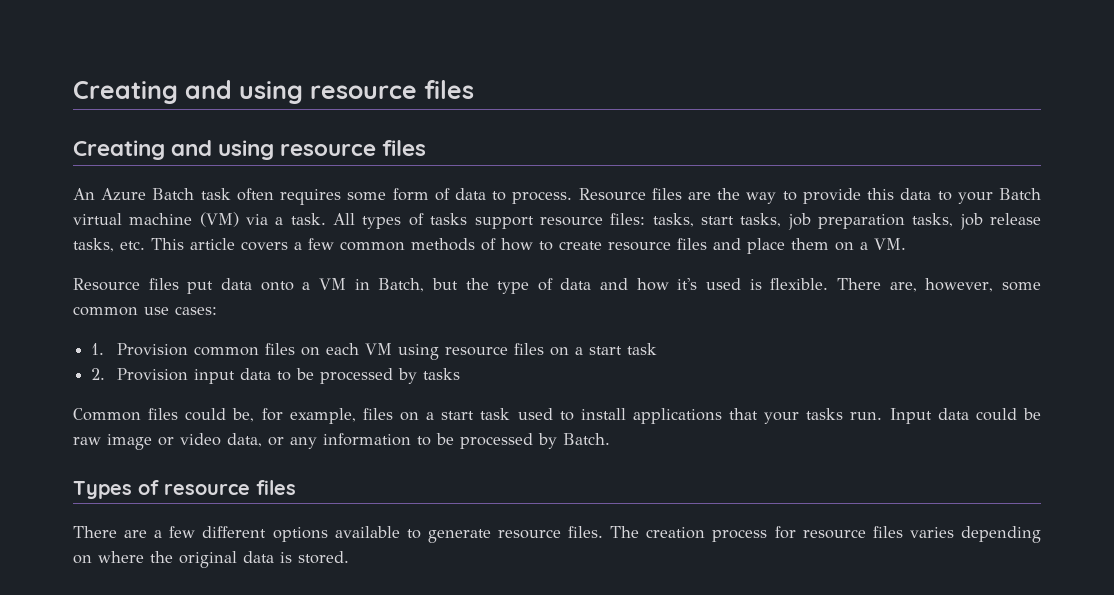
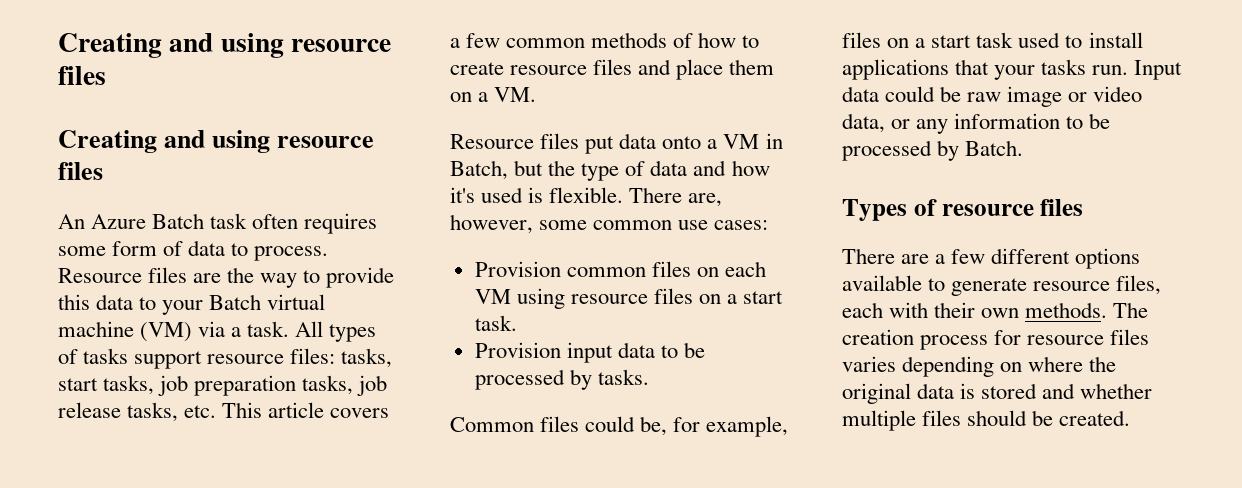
[91,343,105,355] 1. -> (769, 225) none
[626,343,657,355] [91,368,106,380] task // 2. -> [474,315,517,331] task. //
[422,368,460,380] tasks -> [597,369,649,385] tasks.
[568,526,604,538] files. -> [1116,275,1162,295] [842,302,1108,318] files, each with their own methods.
[298,551,349,564] stored. -> [981,383,1153,399] [842,410,1131,431] stored and whether multiple files should be created.

